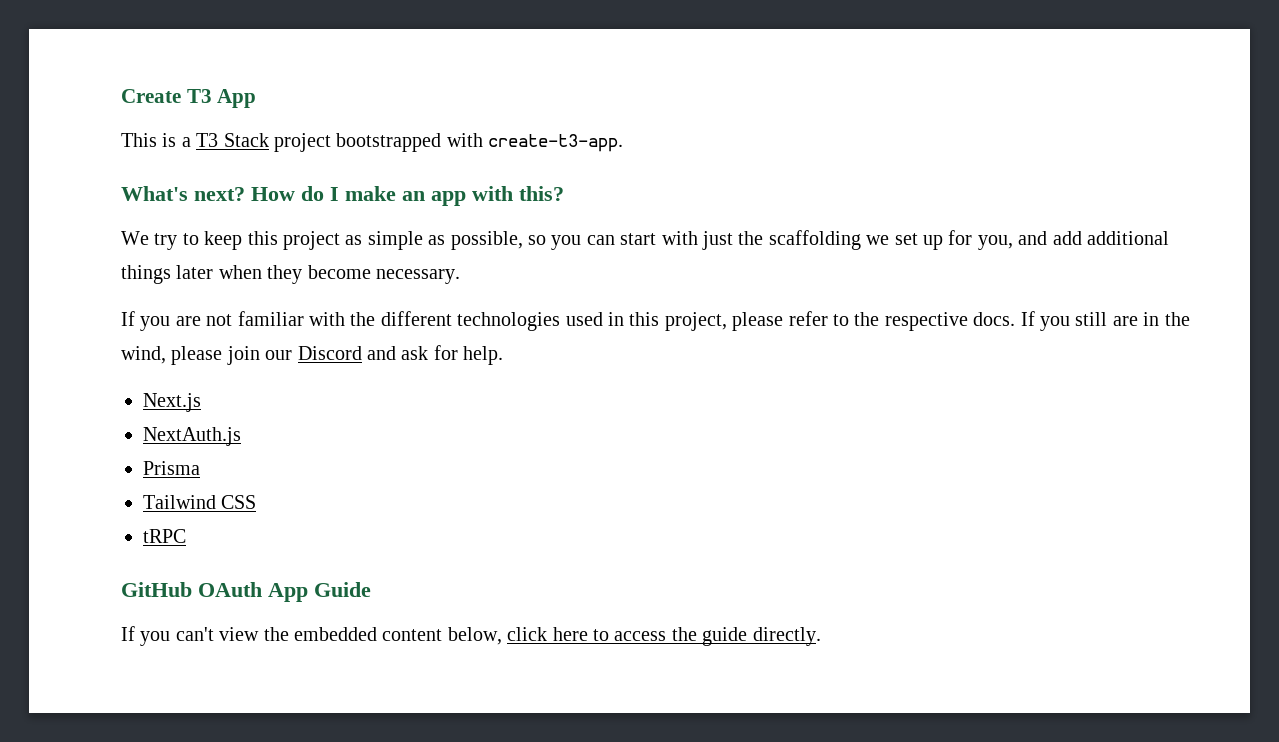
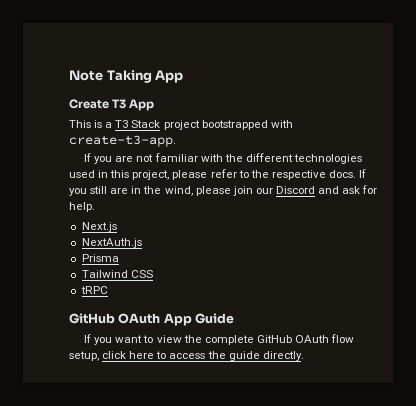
(121, 96) none -> [69,70,184,83] Note Taking App //
[121,186,564,206] [121,230,1169,250] [121,265,460,284] // What's next? How do I make an app with this? // We try to keep this project as simple as possible, so you can start with just the scaffolding we set up for you, and add additional things later when they become necessary. -> (176, 141) none
[175,627,502,645] can't view the embedded content below, -> [115,334,355,345] [69,351,99,361] want to view the complete GitHub OAuth flow setup,

